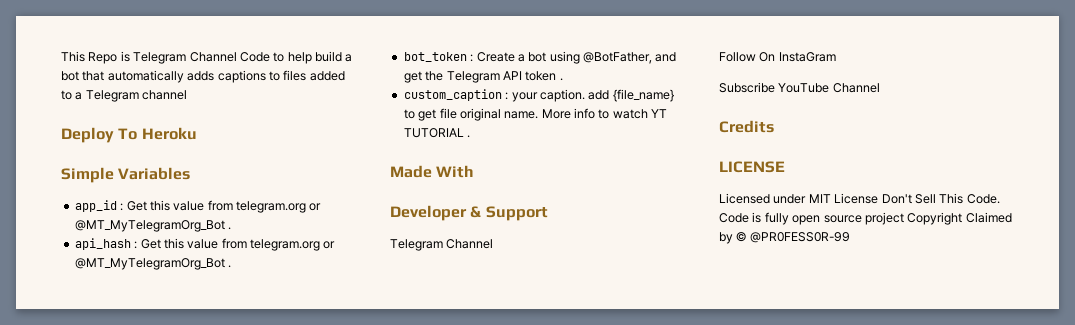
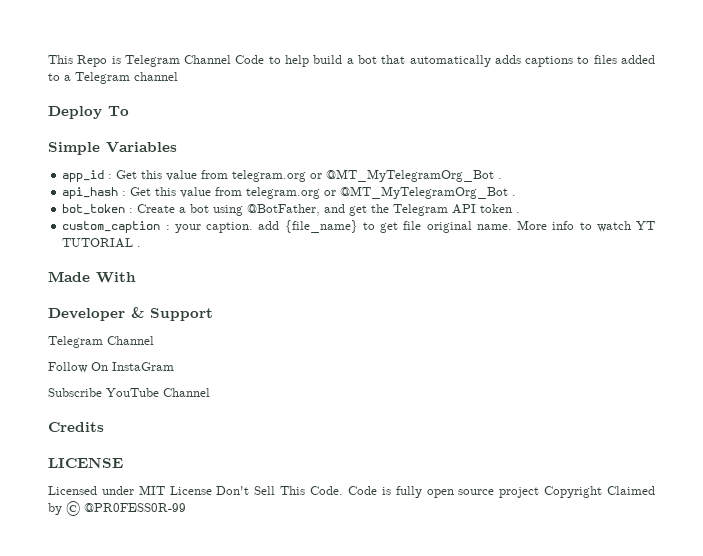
[141,127,197,140] Heroku -> (129, 111) none

